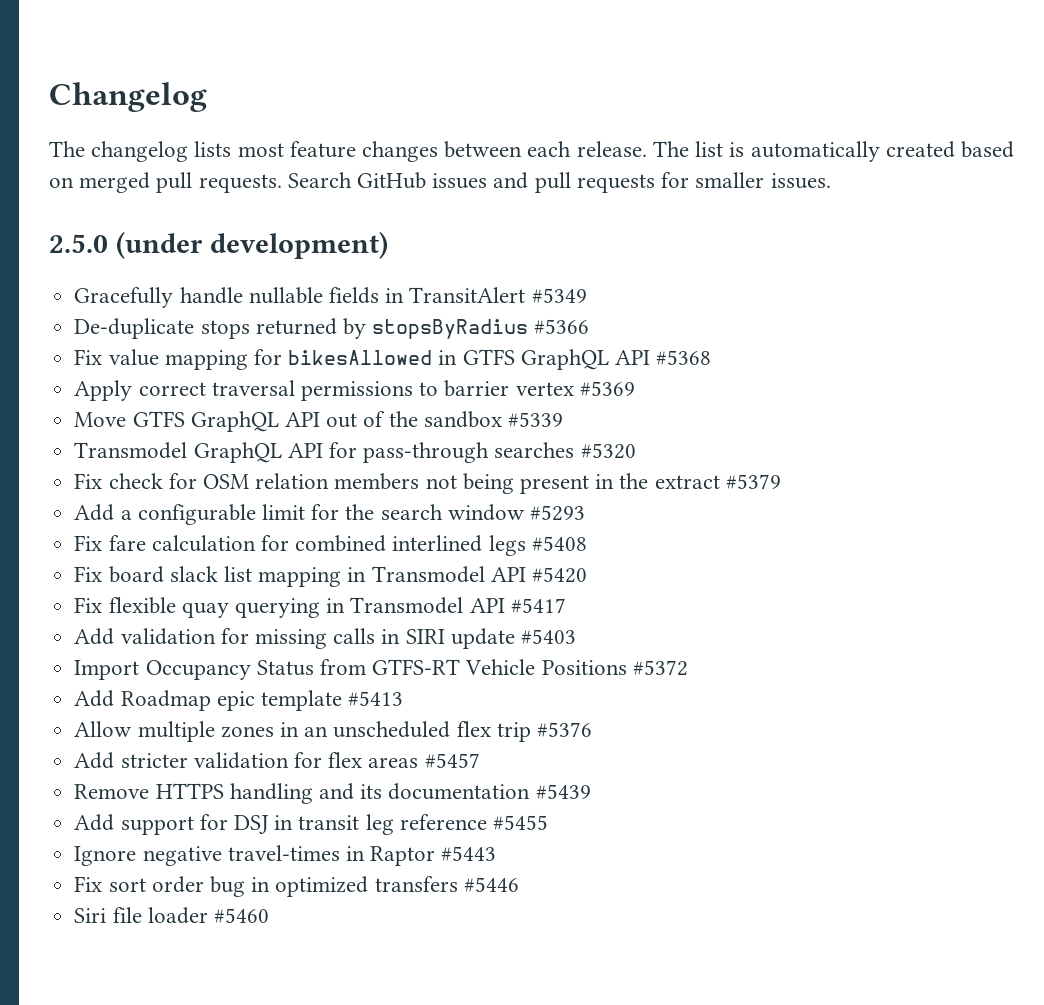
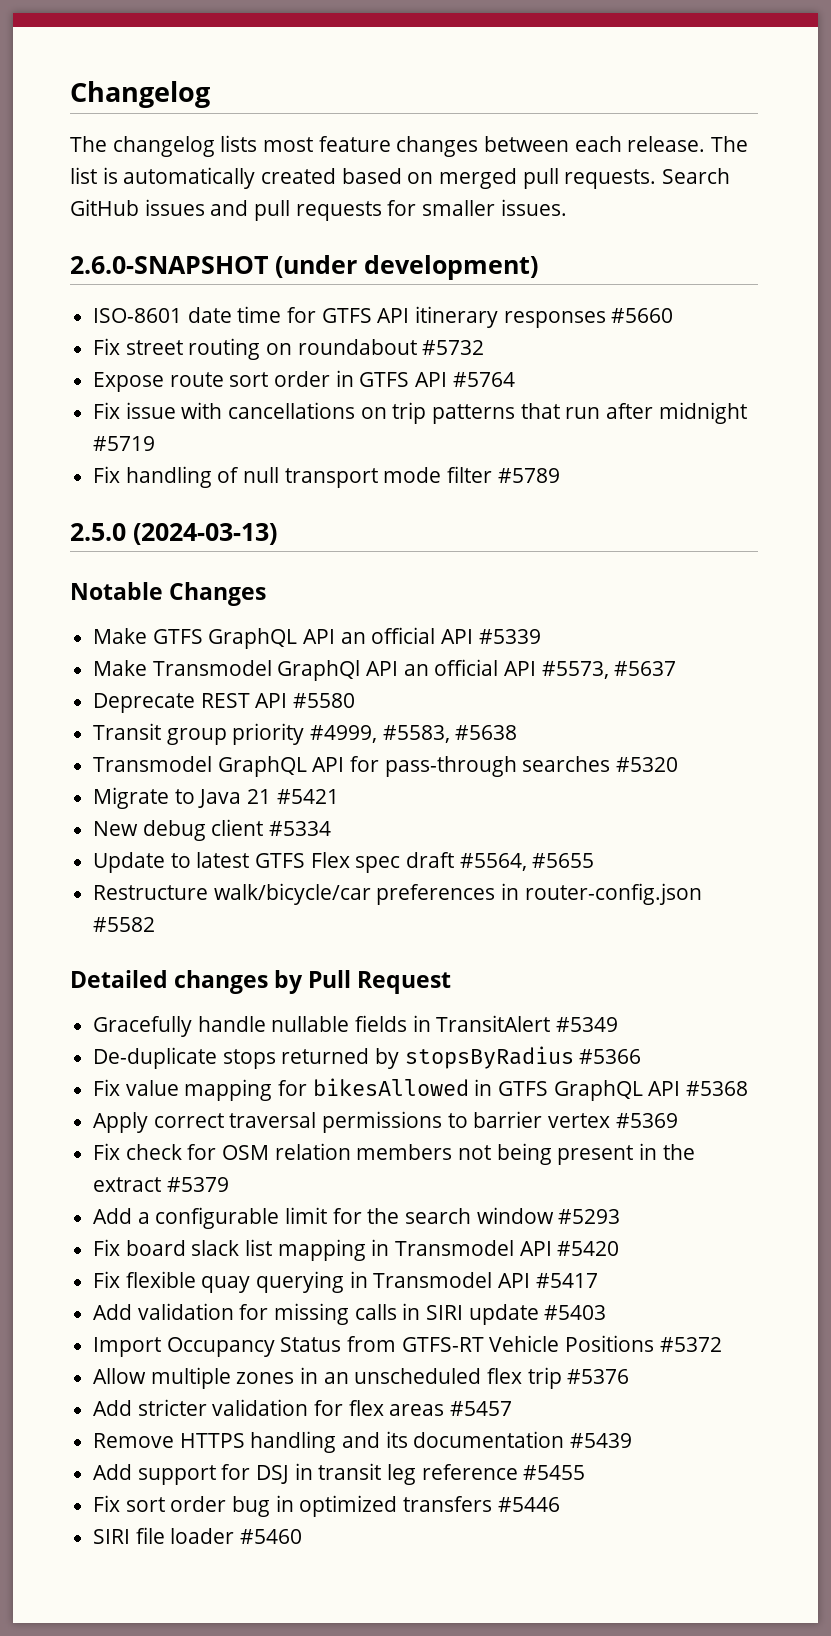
[49,234,108,253] 2.5.0 -> [70,256,268,274] 2.6.0-SNAPSHOT
(388, 245) none -> [93,306,674,328] [93,338,485,360] [93,370,515,392] [93,402,747,424] [93,436,156,451] [93,466,560,488] [70,523,277,545] [70,582,267,606] [93,627,541,649] [93,659,677,681] [93,693,356,713] [93,723,518,745] [93,756,679,777] [93,787,339,809] [93,819,332,841] [93,852,595,873] [93,883,702,905] [93,917,156,932] [70,970,452,994] // ISO-8601 date time for GTFS API itinerary responses #5660 // Fix street routing on roundabout #5732 // Expose route sort order in GTFS API #5764 // Fix issue with cancellations on trip patterns that run after midnight #5719 // Fix handling of null transport mode filter #5789 // 2.5.0 (2024-03-13) // Notable Changes // Make GTFS GraphQL API an official API #5339 // Make Transmodel GraphQl API an official API #5573, #5637 // Deprecate REST API #5580 // Transit group priority #4999, #5583, #5638 // Transmodel GraphQL API for pass-through searches #5320 // Migrate to Java 21 #5421 // New debug client #5334 // Update to latest GTFS Flex spec draft #5564, #5655 // Restructure walk/bicycle/car preferences in router-config.json #5582 // Detailed changes by Pull Request
[74,411,563,432] [74,442,636,463] // Move GTFS GraphQL API out of the sandbox #5339 // Transmodel GraphQL API for pass-through searches #5320 -> (678, 1120) none
[74,535,587,556] // Fix fare calculation for combined interlined legs #5408 -> (621, 1216) none
[74,690,404,711] // Add Roadmap epic template #5413 -> (722, 1344) none
[74,845,497,866] // Ignore negative travel-times in Raptor #5443 -> (586, 1472) none
[74,908,107,923] Siri -> [93,1529,131,1544] SIRI

